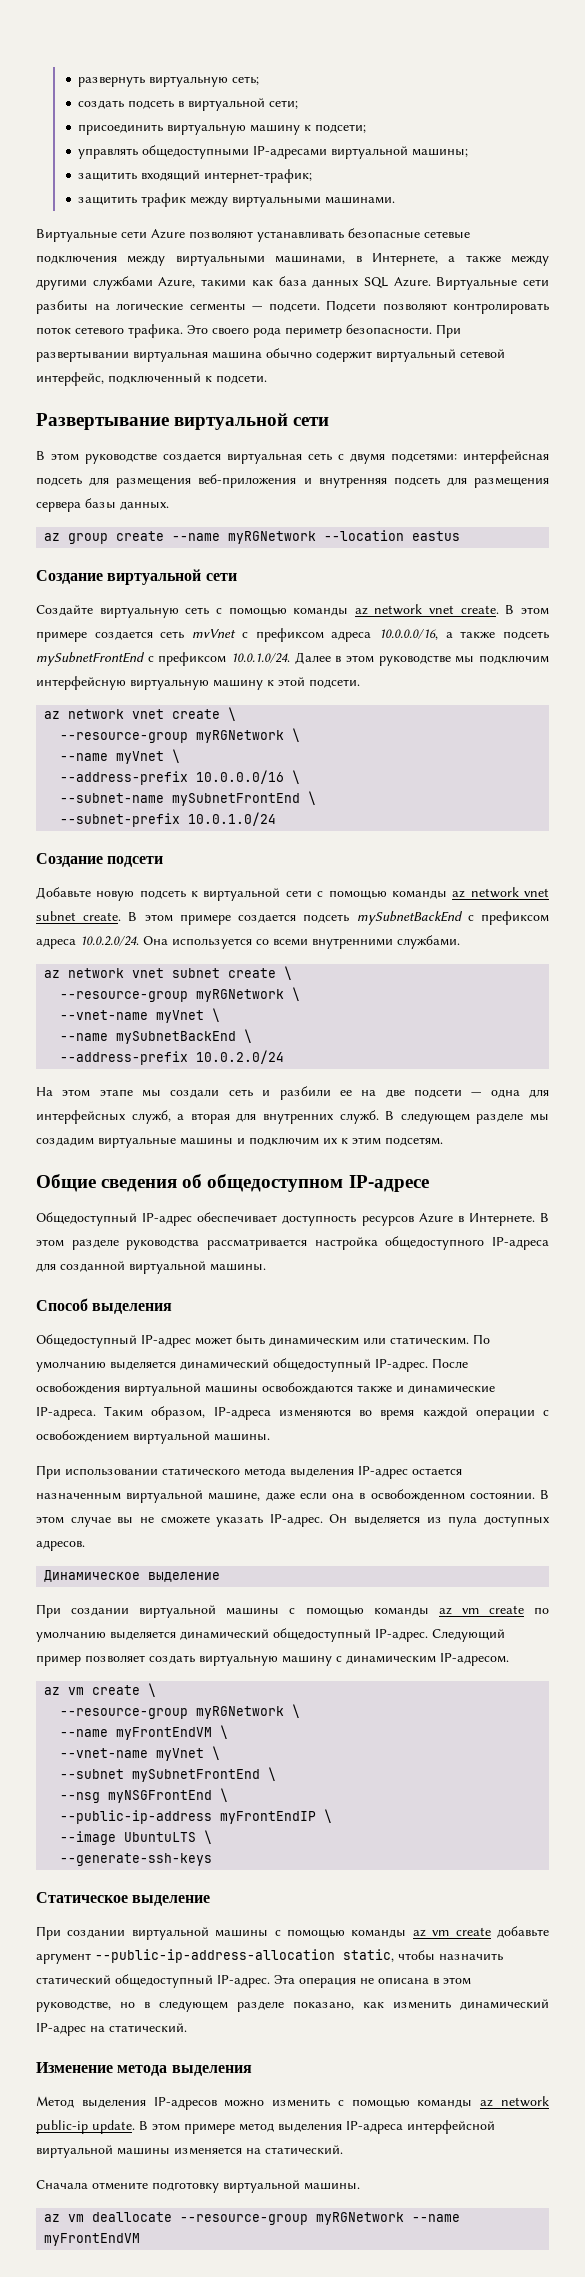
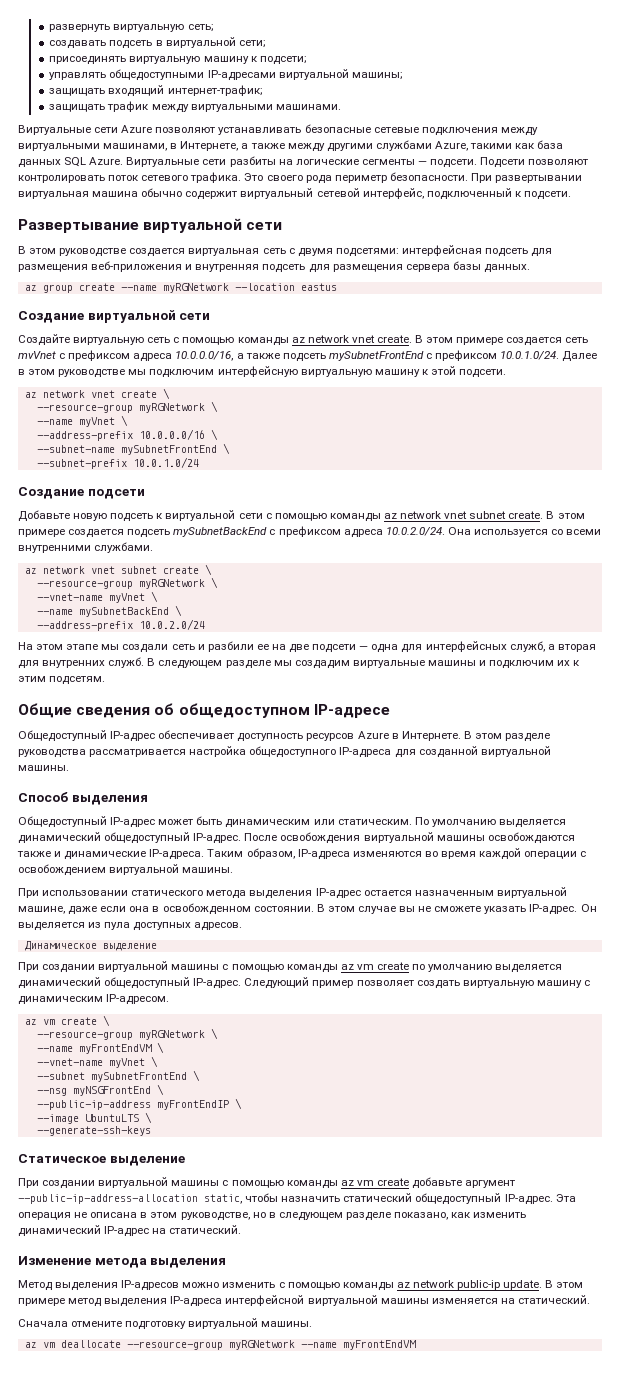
[78,100,125,109] создать -> [49,40,107,49] создавать
[78,124,164,135] присоединить -> [49,56,127,65] присоединять
[78,172,138,181] защитить -> [49,88,106,96] защищать
[78,196,138,205] защитить -> [49,104,106,112] защищать

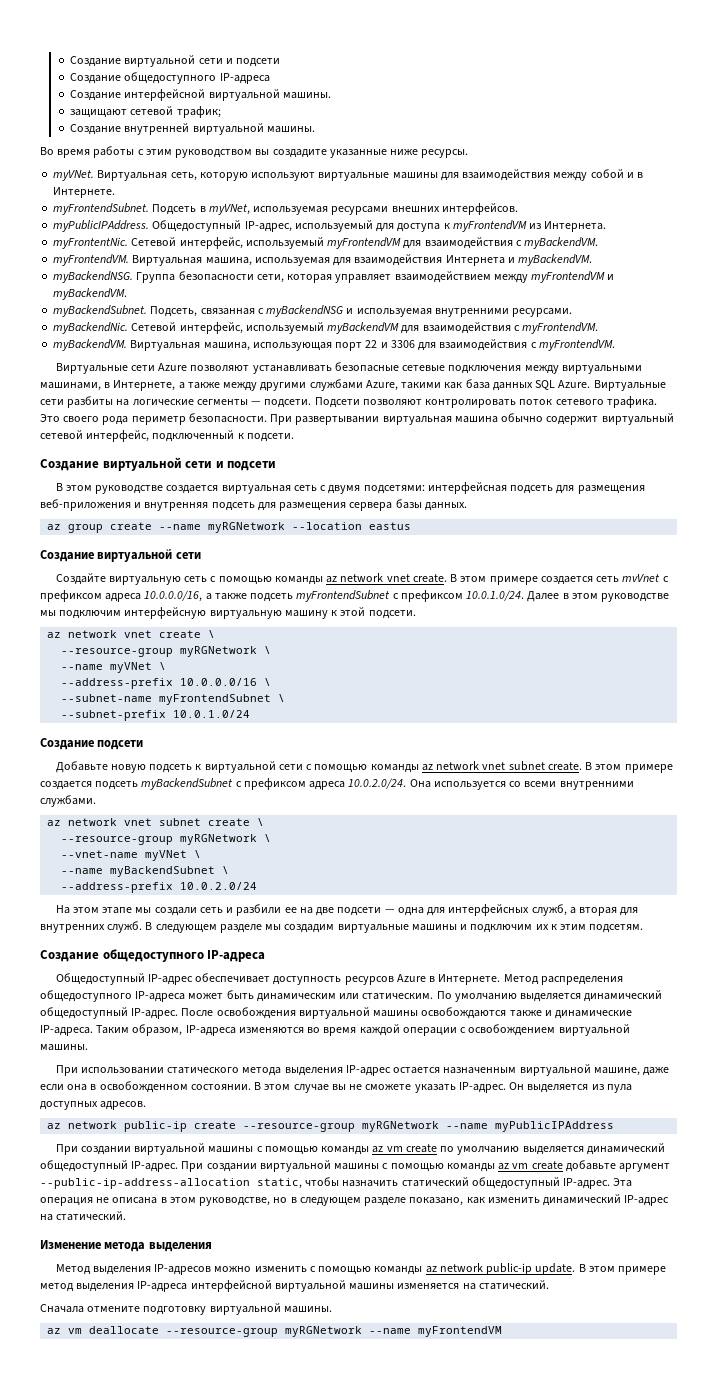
[49,24,214,32] [49,37,266,49] [49,56,307,65] [49,69,403,81] [49,85,263,97] [49,101,341,113] развернуть виртуальную сеть; // создавать подсеть в виртуальной сети; // присоединять виртуальную машину к подсети; // управлять общедоступными IP-адресами виртуальной машины; // защищать входящий интернет-трафик; // защищать трафик между виртуальными машинами. -> [70,55,281,67] [70,72,270,84] [70,89,331,101] [70,106,221,118] [70,123,315,135] [40,146,469,158] [53,169,644,181] [53,187,116,198] [53,203,518,215] [53,220,607,232] [53,237,599,249] [53,254,593,266] [53,271,615,283] [53,288,128,300] [53,305,573,317] [53,322,599,334] [53,339,615,351] Создание виртуальной сети и подсети // Создание общедоступного IP-адреса // Создание интерфейсной виртуальной машины. // защищают сетевой трафик; // Создание внутренней виртуальной машины. // Во время работы с этим руководством вы создадите указанные ниже ресурсы. // myVNet. Виртуальная сеть, которую используют виртуальные машины для взаимодействия между собой и в Интернете. // myFrontendSubnet. Подсеть в myVNet, используемая ресурсами внешних интерфейсов. // myPublicIPAddress. Общедоступный IP-адрес, используемый для доступа к myFrontendVM из Интернета. // myFrontentNic. Сетевой интерфейс, используемый myFrontendVM для взаимодействия с myBackendVM. // myFrontendVM. Виртуальная машина, используемая для взаимодействия Интернета и myBackendVM. // myBackendNSG. Группа безопасности сети, которая управляет взаимодействием между myFrontendVM и myBackendVM. // myBackendSubnet. Подсеть, связанная с myBackendNSG и используемая внутренними ресурсами. // myBackendNic. Сетевой интерфейс, используемый myBackendVM для взаимодействия с myFrontendVM. // myBackendVM. Виртуальная машина, использующая порт 22 и 3306 для взаимодействия с myFrontendVM.
[18,218,283,233] Развертывание виртуальной сети -> [40,457,277,471] Создание виртуальной сети и подсети
[328,351,424,361] mySubnetFrontEnd -> [296,590,391,602] myFrontendSubnet
[78,417,115,427] myVnet -> [110,662,153,673] myVNet
[120,445,217,455] mySubnetFrontEnd -> [159,694,272,705] myFrontendSubnet
[173,527,268,537] mySubnetBackEnd -> [141,778,234,790] myBackendSubnet
[108,591,158,603] [36,607,169,617] myVnet \ // --name mySubnetBackEnd -> [145,850,202,861] [61,866,216,877] myVNet \ // --name myBackendSubnet
[18,703,390,718] Общие сведения об общедоступном IP-адресе -> [40,949,266,962] Создание общедоступного IP-адреса
[463,731,551,742] [18,746,551,758] [18,765,69,771] [18,792,148,805] [18,816,156,828] В этом разделе руководства рассматривается настройка общедоступного IP-адреса для созданной виртуальной машины. // Способ выделения // Общедоступный IP-адрес -> [503,974,623,985] [40,990,186,1002] Метод распределения общедоступного IP-адреса
[24,941,157,951] Динамическое выделение -> [47,1121,615,1132] az network public-ip create --resource-group myRGNetwork --name myPublicIPAddress
[244,977,590,989] [18,994,170,1005] [24,1015,110,1026] [36,1028,218,1040] [36,1042,164,1054] [36,1056,158,1068] [36,1070,200,1082] [36,1084,164,1096] [36,1098,242,1110] [36,1112,152,1124] [36,1126,151,1136] [18,1154,185,1166] Следующий пример позволяет создать виртуальную машину с динамическим IP-адресом. // az vm create \ // --resource-group myRGNetwork \ // --name myFrontEndVM \ // --vnet-name myVnet \ // --subnet mySubnetFrontEnd \ // --nsg myNSGFrontEnd \ // --public-ip-address myFrontEndIP \ // --image UbuntuLTS \ // --generate-ssh-keys // Статическое выделение // -> (179, 1166) none
[342,1340,416,1350] myFrontEndVM -> [418,1326,503,1337] myFrontendVM

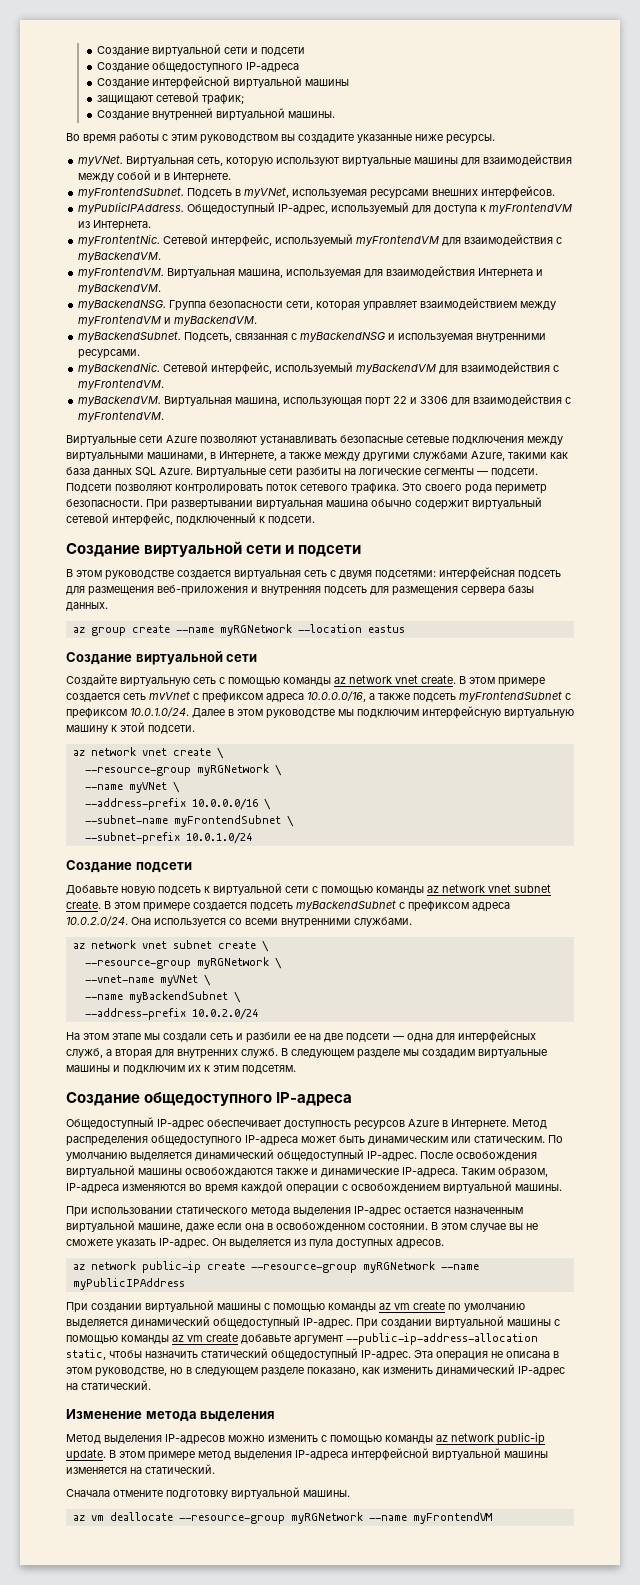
[282,92,331,99] машины. -> [305,79,350,86] машины

